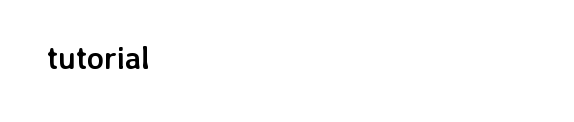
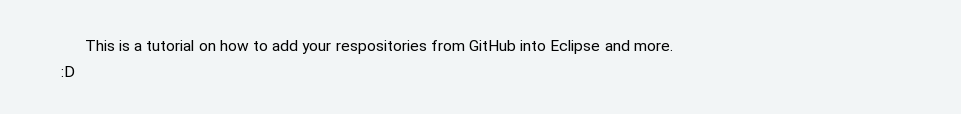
[47,46,150,69] tutorial -> [84,40,673,54] [61,66,75,77] This is a tutorial on how to add your respositories from GitHub into Eclipse and more. // :D

